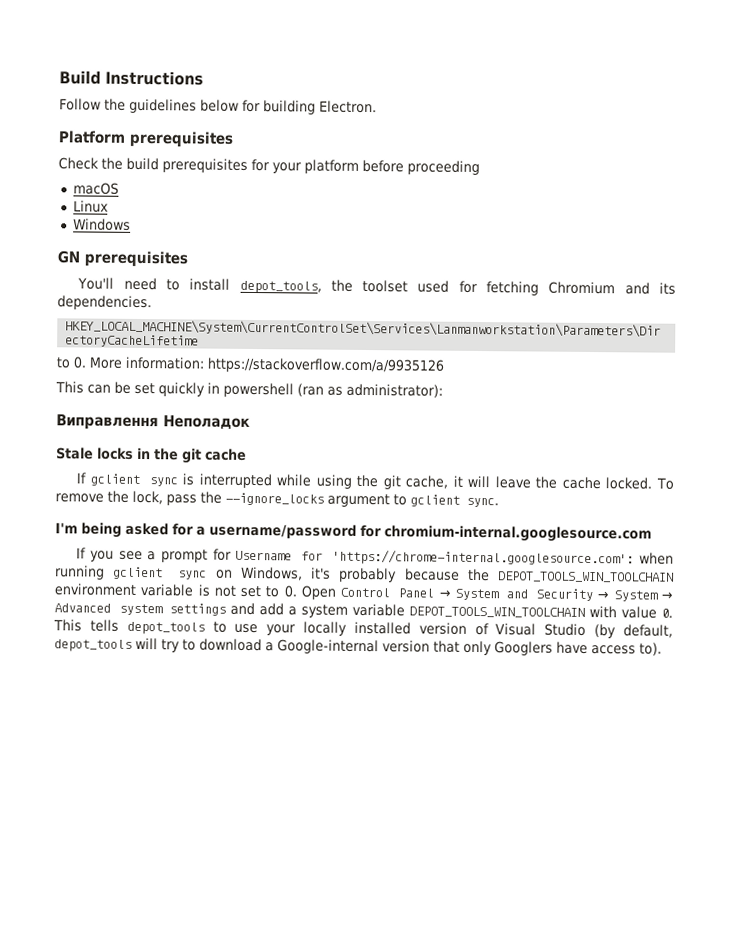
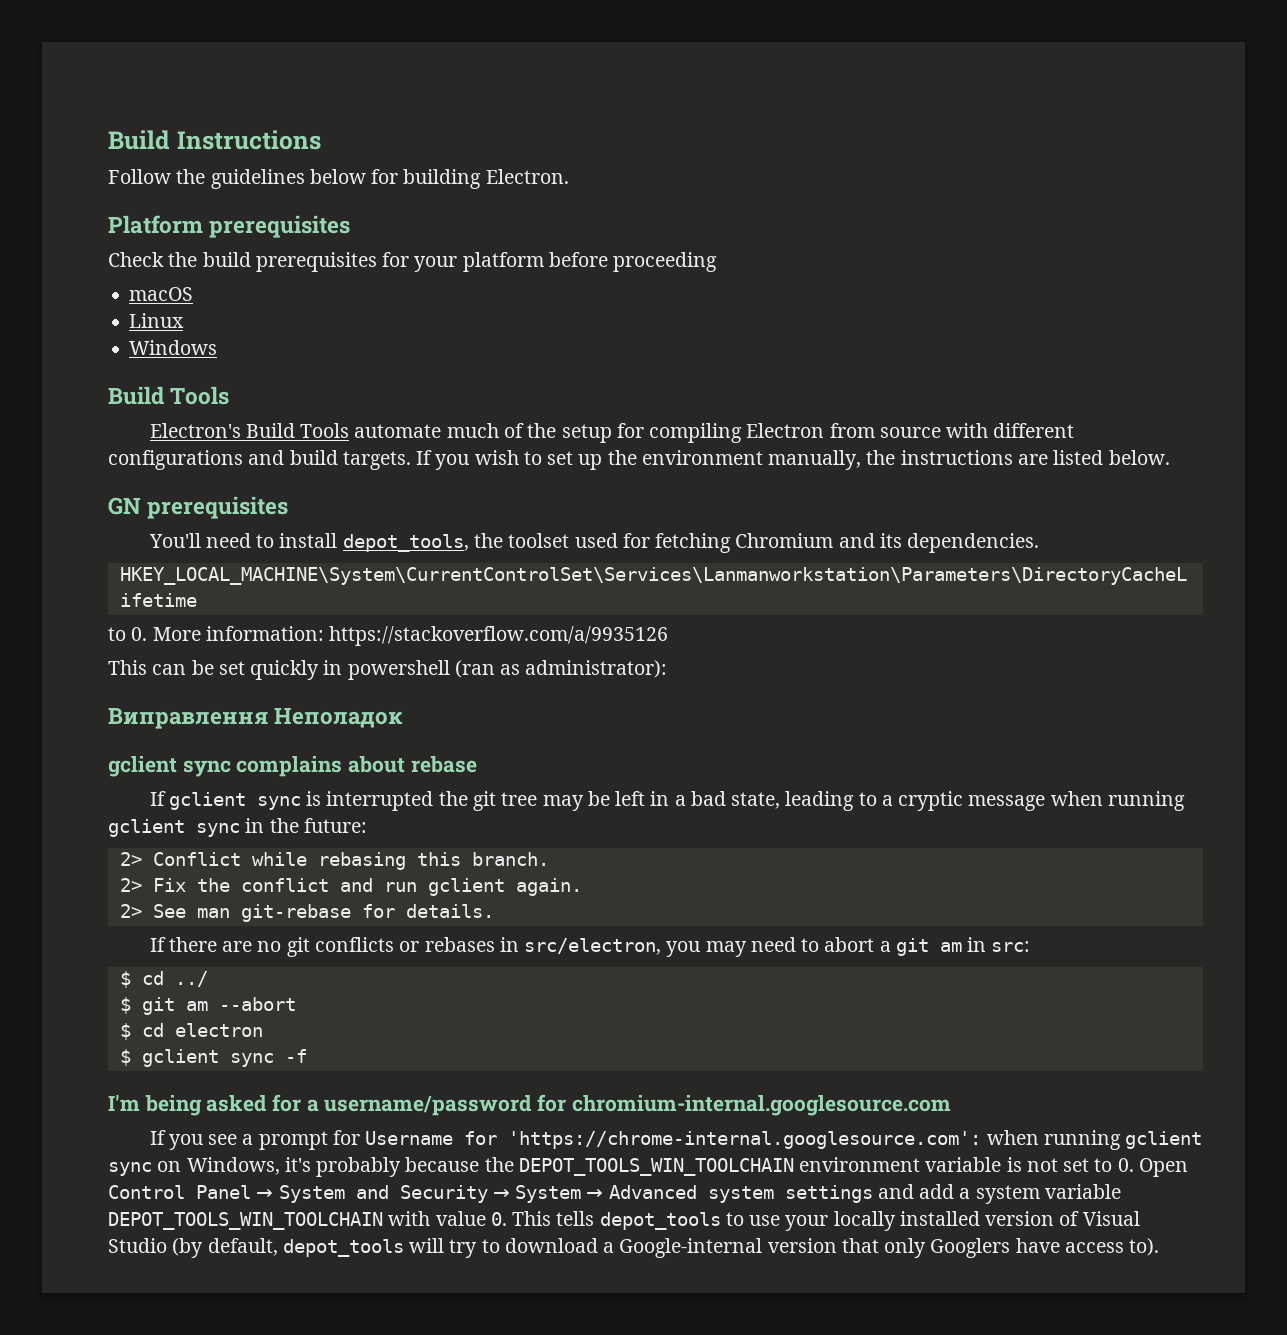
(131, 224) none -> [108,386,230,405] [149,423,1075,443] [108,450,1170,470] // Build Tools // Electron's Build Tools automate much of the setup for compiling Electron from source with different configurations and build targets. If you wish to set up the environment manually, the instructions are listed below.
[56,447,247,464] Stale locks in the git cache -> [108,756,477,777] gclient sync complains about rebase
[276,474,675,490] [55,490,499,508] while using the git cache, it will leave the cache locked. To remove the lock, pass the --ignore_locks argument to gclient sync. -> [438,791,1185,811] [108,818,367,837] [119,852,549,870] [119,878,582,896] [119,904,494,922] [149,937,1031,957] [119,971,208,988] [119,997,296,1015] [119,1023,263,1040] [119,1049,307,1067] the git tree may be left in a bad state, leading to a cryptic message when running gclient sync in the future: // 2> Conflict while rebasing this branch. // 2> Fix the conflict and run gclient again. // 2> See man git-rebase for details. // If there are no git conflicts or rebases in src/electron, you may need to abort a git am in src: // $ cd ../ // $ git am --abort // $ cd electron // $ gclient sync -f

